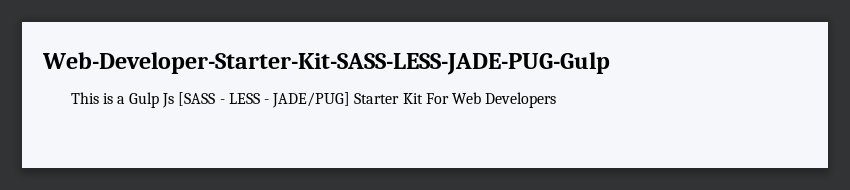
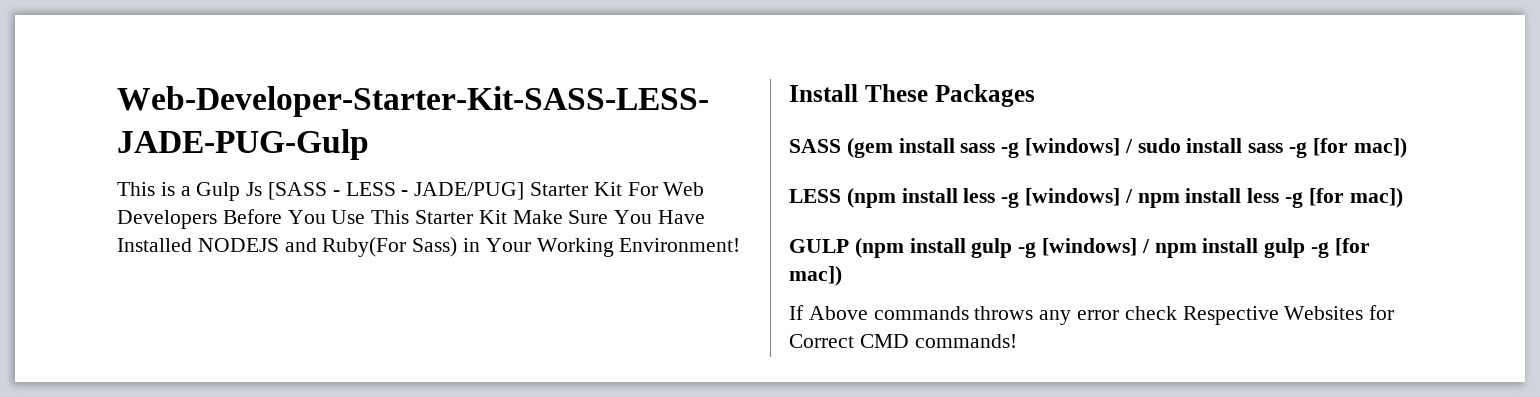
(557, 100) none -> [222,209,706,224] [117,237,741,257] [789,84,1035,107] [789,138,1407,158] [789,188,1403,208] [789,238,1370,258] [789,266,842,286] [789,305,1395,325] [789,334,1017,348] Before You Use This Starter Kit Make Sure You Have Installed NODEJS and Ruby(For Sass) in Your Working Environment! // Install These Packages // SASS (gem install sass -g [windows] / sudo install sass -g [for mac]) // LESS (npm install less -g [windows] / npm install less -g [for mac]) // GULP (npm install gulp -g [windows] / npm install gulp -g [for mac]) // If Above commands throws any error check Respective Websites for Correct CMD commands!

